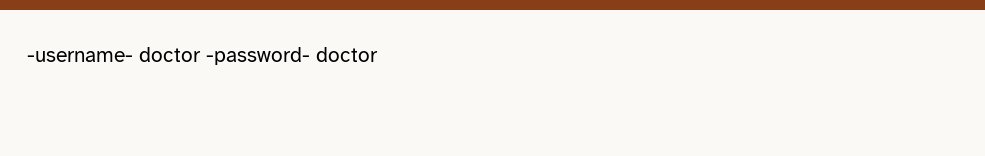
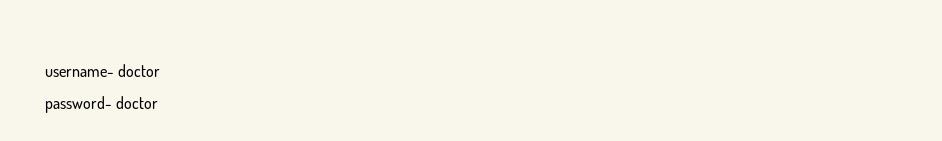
[27,47,310,65] -username- doctor -password- -> [45,64,161,77] [45,96,112,113] username- doctor // password-

